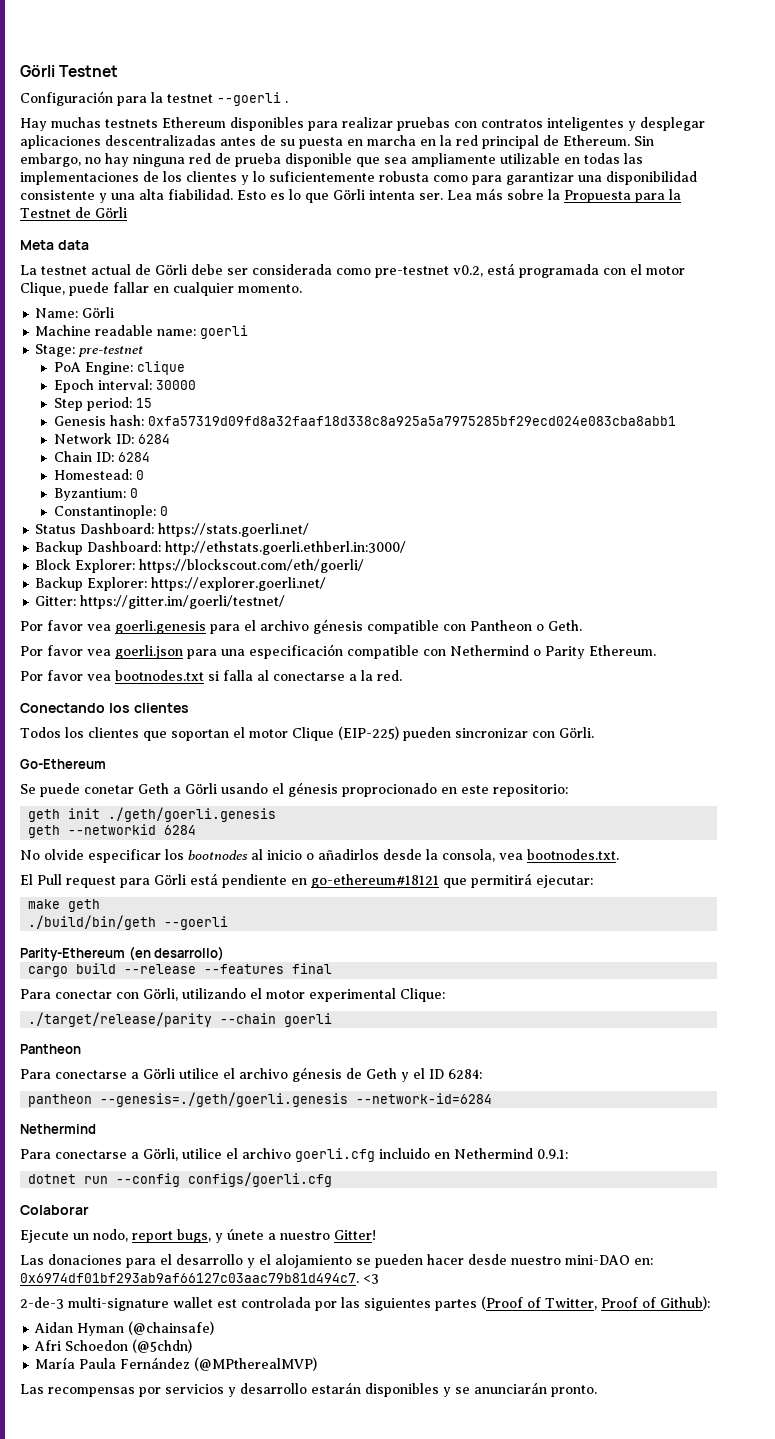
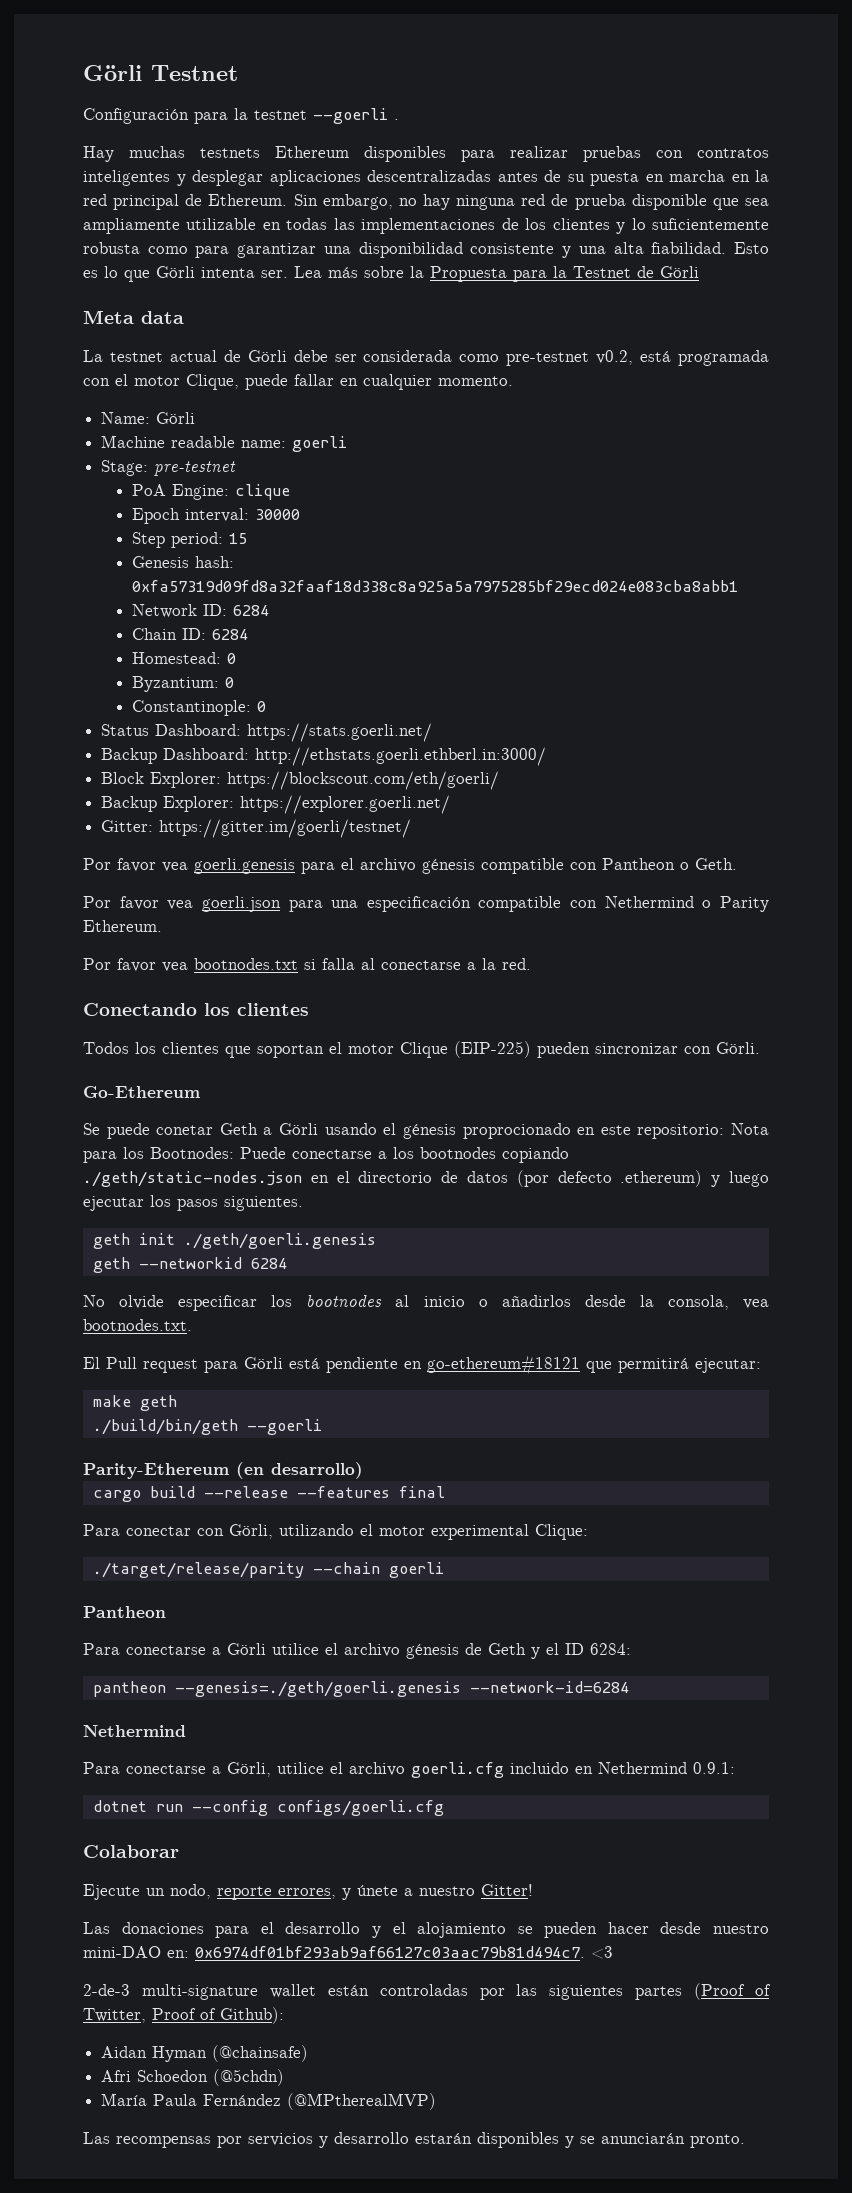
(568, 790) none -> [731,1123,770,1135] [83,1147,569,1163] [83,1170,769,1187] [83,1195,303,1211] Nota para los Bootnodes: Puede conectarse a los bootnodes copiando ./geth/static-nodes.json en el directorio de datos (por defecto .ethereum) y luego ejecutar los pasos siguientes.
[132,1229,211,1243] report bugs, -> [217,1886,336,1900] reporte errores,
[217,1297,311,1308] est controlada -> [327,1984,468,1996] están controladas

